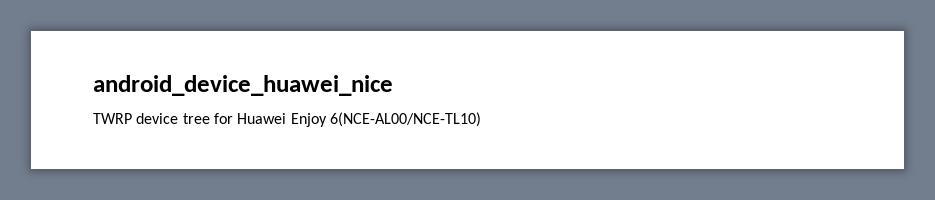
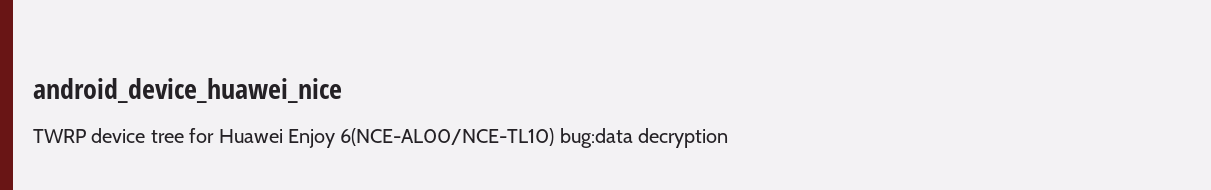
(481, 119) none -> [559,128,729,148] bug:data decryption

